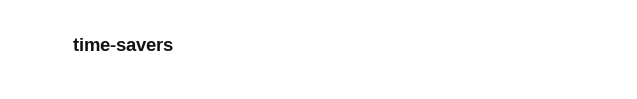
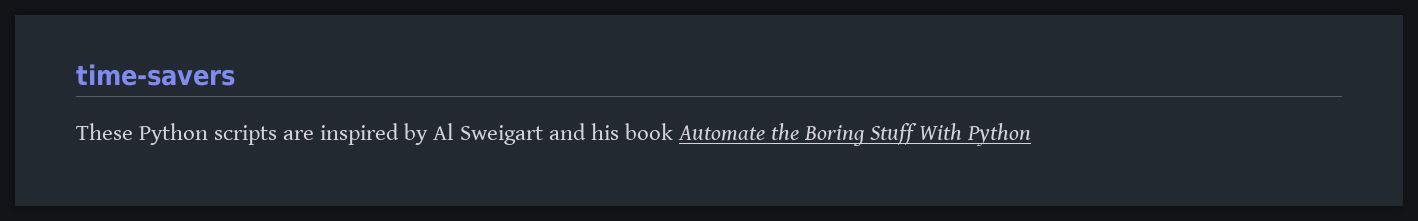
(173, 44) none -> [76,123,1032,146] // These Python scripts are inspired by Al Sweigart and his book Automate the Boring Stuff With Python

